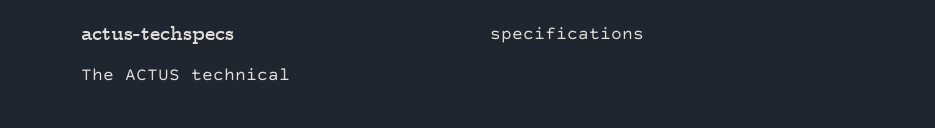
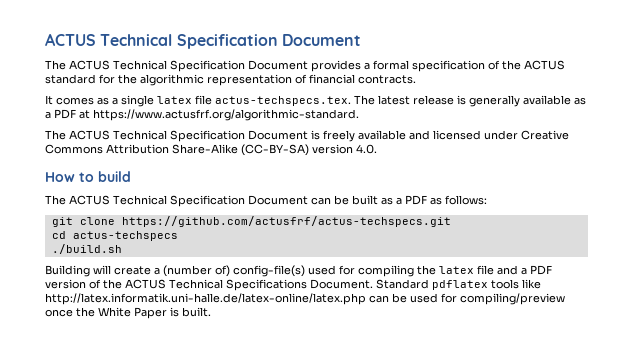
[81,26,234,44] [81,68,290,81] [490,27,644,43] actus-techspecs // The ACTUS technical specifications -> [45,33,361,49] [45,60,565,72] [45,74,416,86] [45,95,586,107] [45,109,359,121] [45,130,569,142] [45,144,377,156] [45,171,131,182] [45,195,487,207] [51,216,451,227] [51,231,178,241] [51,244,122,254] [45,265,552,277] [45,279,541,291] [45,293,565,305] [45,307,211,319] ACTUS Technical Specification Document // The ACTUS Technical Specification Document provides a formal specification of the ACTUS standard for the algorithmic representation of financial contracts. // It comes as a single latex file actus-techspecs.tex. The latest release is generally available as a PDF at https://www.actusfrf.org/algorithmic-standard. // The ACTUS Technical Specification Document is freely available and licensed under Creative Commons Attribution Share-Alike (CC-BY-SA) version 4.0. // How to build // The ACTUS Technical Specification Document can be built as a PDF as follows: // git clone https://github.com/actusfrf/actus-techspecs.git // cd actus-techspecs // ./build.sh // Building will create a (number of) config-file(s) used for compiling the latex file and a PDF version of the ACTUS Technical Specifications Document. Standard pdflatex tools like http://latex.informatik.uni-halle.de/latex-online/latex.php can be used for compiling/preview once the White Paper is built.

